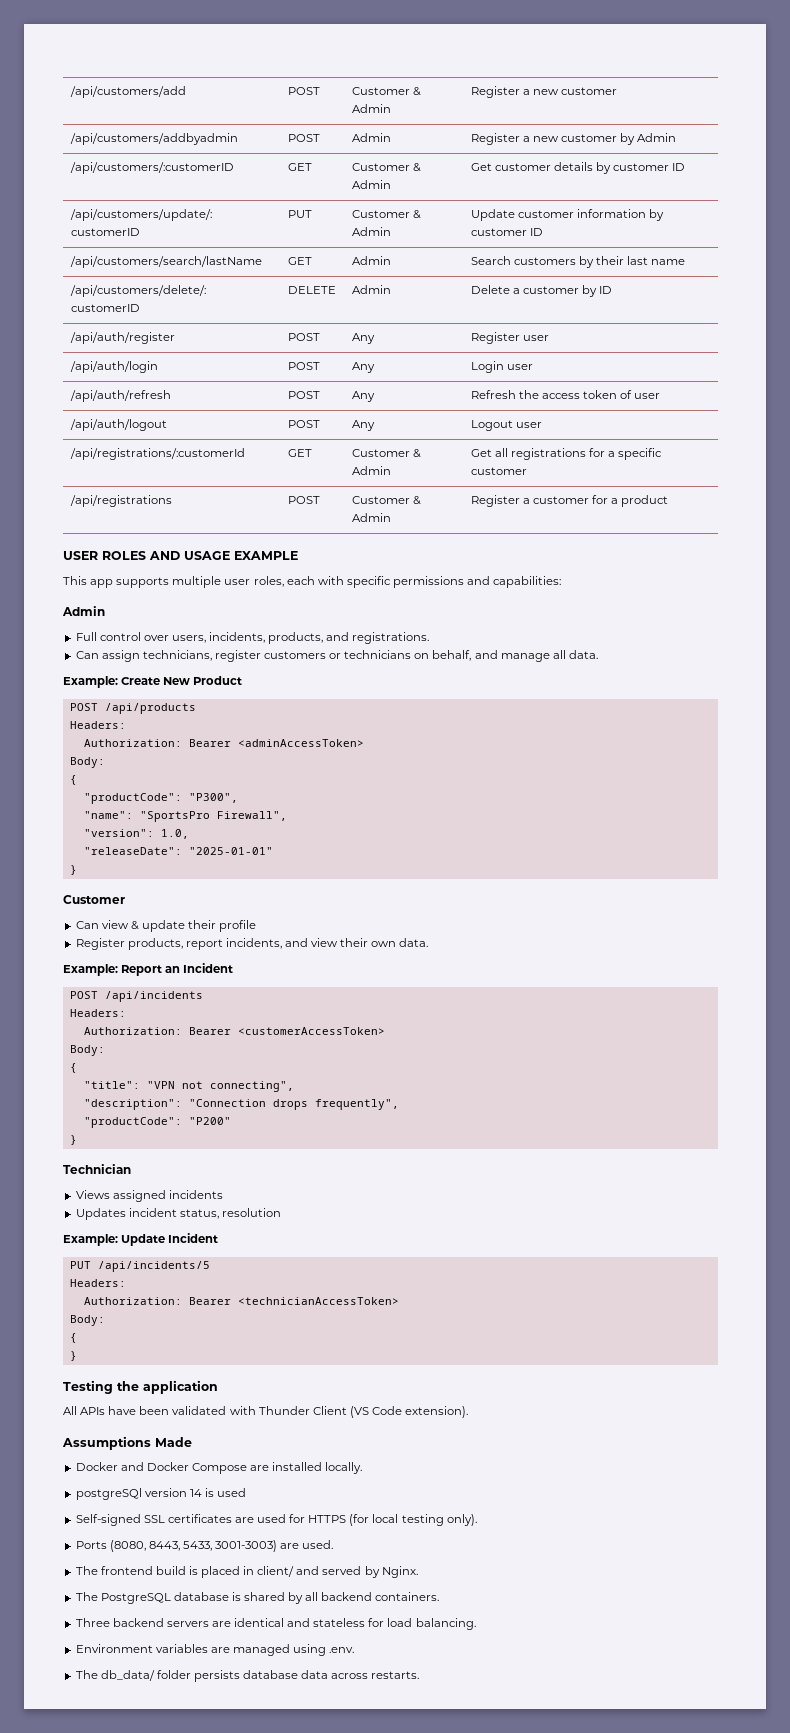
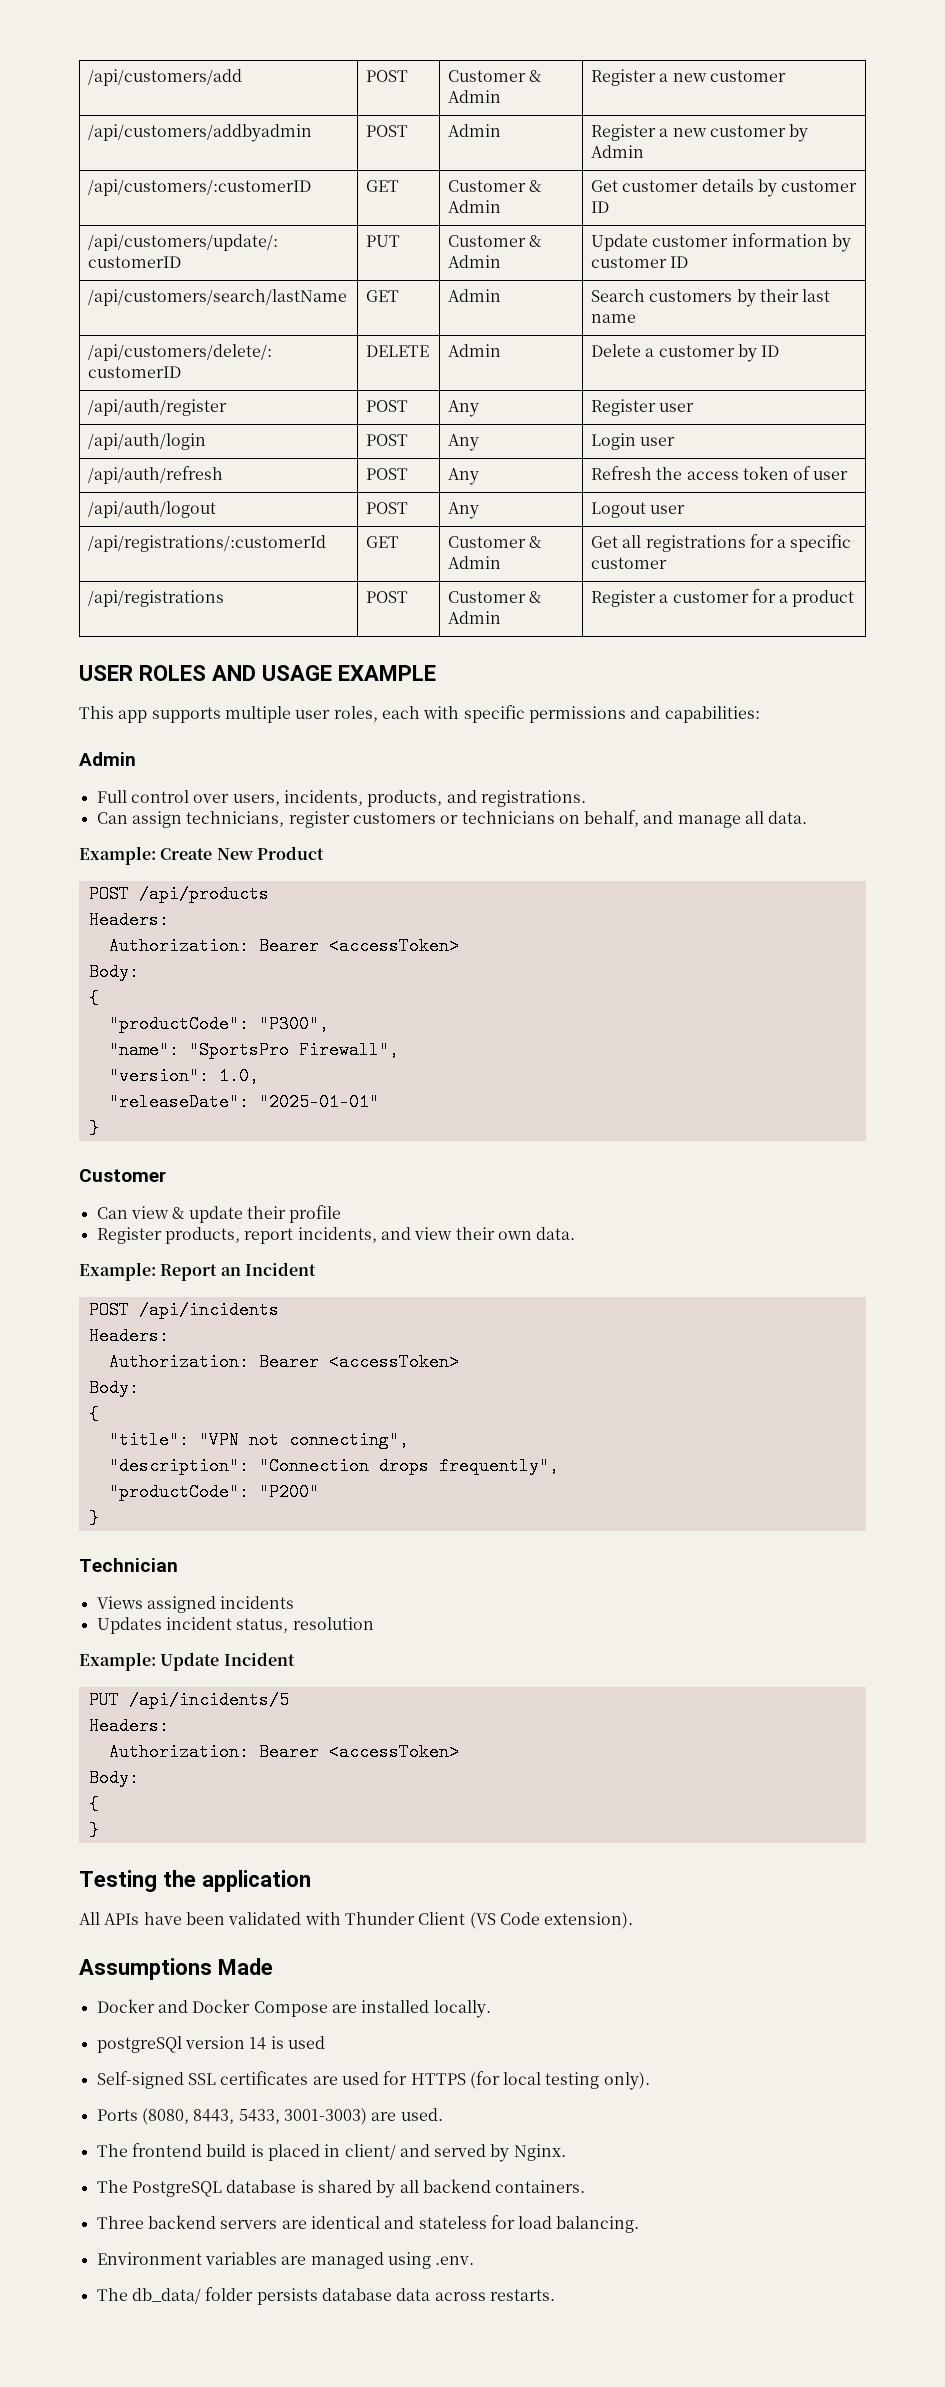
[237,739,364,747] <adminAccessToken> -> [328,937,459,955] <accessToken>
[237,1027,385,1035] <customerAccessToken> -> [328,1353,459,1371] <accessToken>
[237,1297,399,1305] <technicianAccessToken> -> [328,1743,459,1761] <accessToken>

